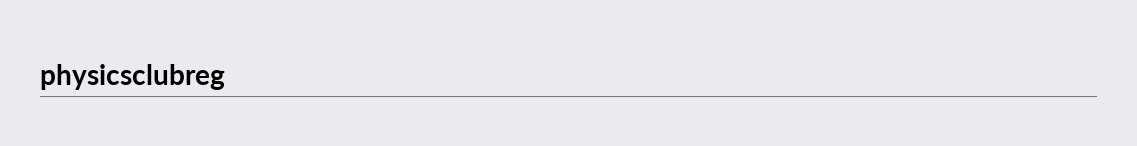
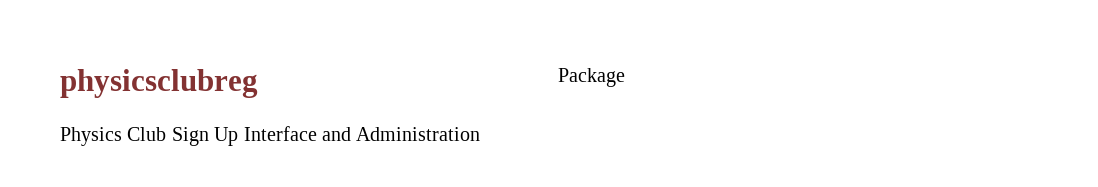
(225, 77) none -> [60,126,481,146] [558,68,625,87] // Physics Club Sign Up Interface and Administration Package

